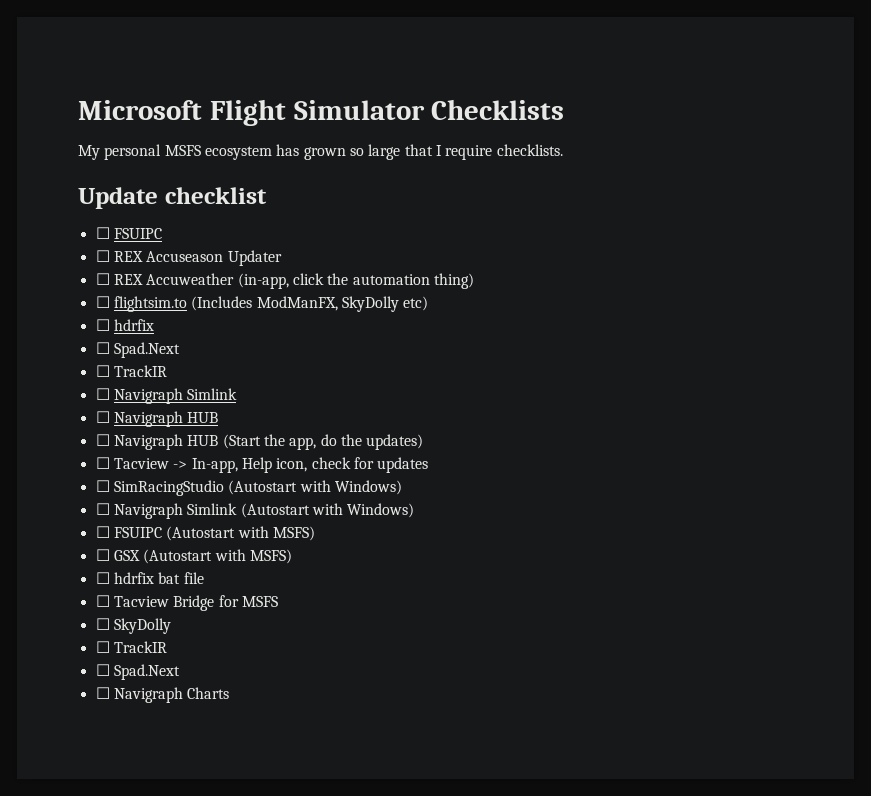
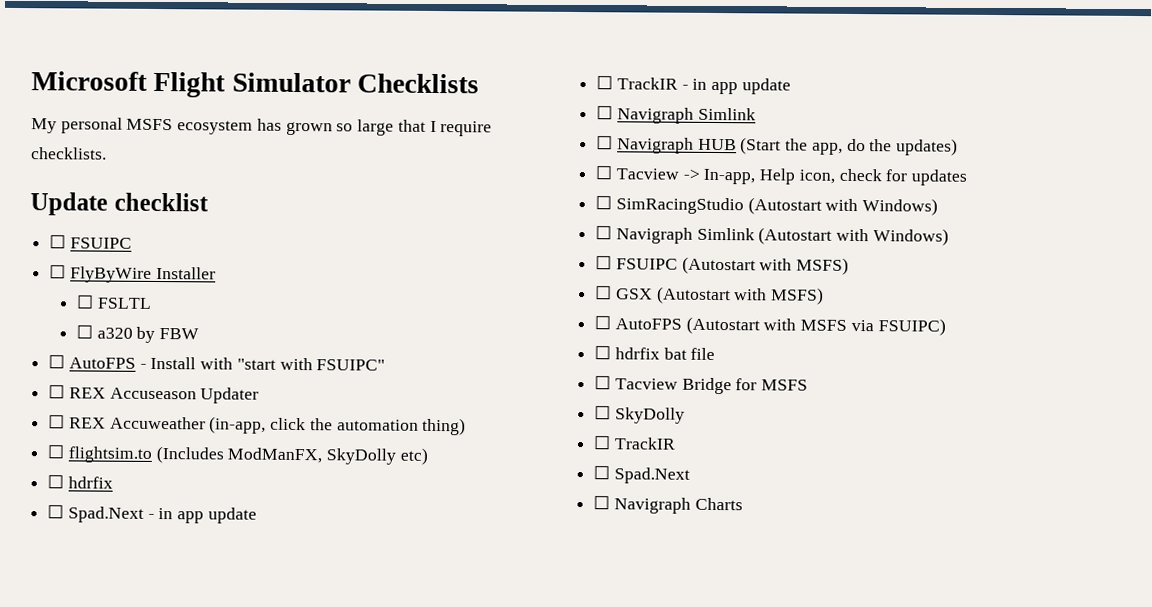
(162, 233) none -> [49,264,216,283] [75,294,152,309] [75,324,199,343] [48,354,386,371] // ☐ FlyByWire Installer // ☐ FSLTL // ☐ a320 by FBW // ☐ AutoFPS - Install with "start with FSUIPC"
[95,365,167,377] // ☐ TrackIR -> [147,507,257,524] [596,75,791,95] - in app update // ☐ TrackIR - in app update
[95,434,219,450] // ☐ Navigraph HUB -> (737, 144) none
(292, 556) none -> [594,315,946,336] // ☐ AutoFPS (Autostart with MSFS via FSUIPC)

